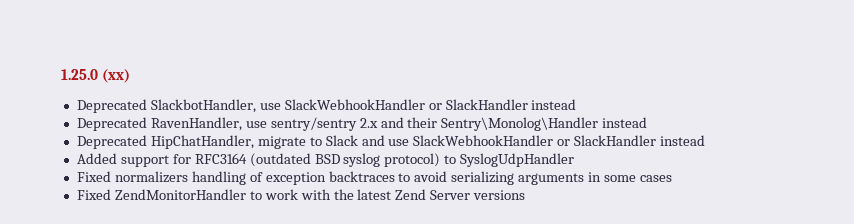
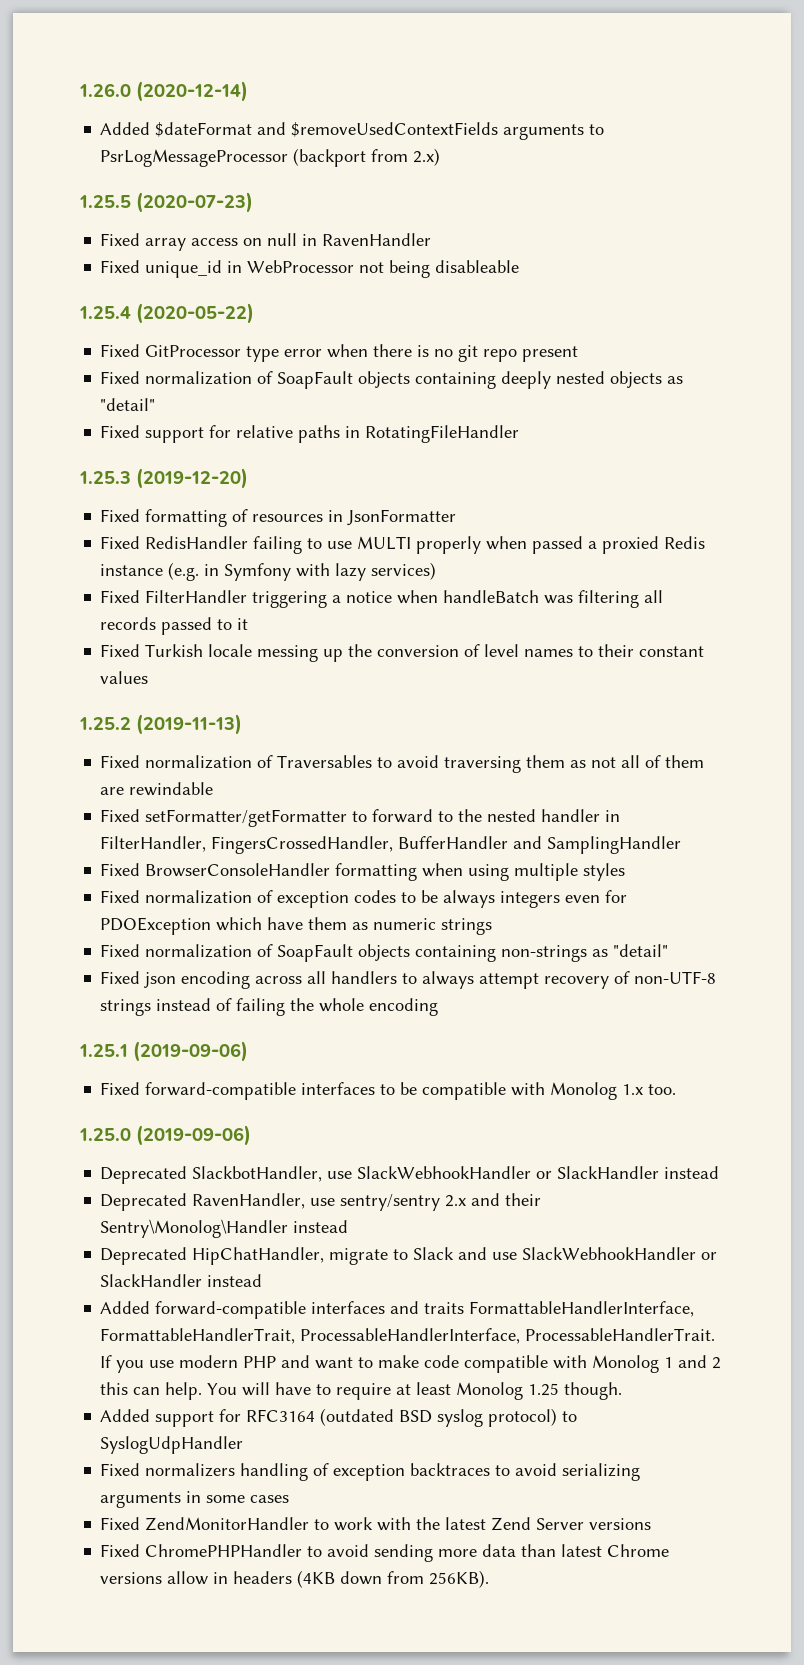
[61,69,131,83] 1.25.0 (xx) -> [79,81,248,102] [100,122,605,140] [100,148,441,167] [79,192,253,213] [100,233,432,251] [100,260,520,278] [79,303,254,324] [100,344,579,362] [100,371,684,389] [100,398,156,411] [100,425,520,443] [79,468,248,489] [100,509,457,527] [100,536,706,554] [100,562,437,581] [100,590,664,608] [100,617,249,635] [100,644,705,662] [100,671,149,684] [79,714,242,735] [100,755,705,773] [100,782,214,796] [100,809,621,827] [100,836,682,854] [100,863,626,881] [100,890,628,908] [100,917,493,935] [100,944,669,962] [100,971,717,989] [100,998,439,1016] [79,1041,248,1062] [100,1082,677,1100] [79,1125,251,1146] 1.26.0 (2020-12-14) // Added $dateFormat and $removeUsedContextFields arguments to PsrLogMessageProcessor (backport from 2.x) // 1.25.5 (2020-07-23) // Fixed array access on null in RavenHandler // Fixed unique_id in WebProcessor not being disableable // 1.25.4 (2020-05-22) // Fixed GitProcessor type error when there is no git repo present // Fixed normalization of SoapFault objects containing deeply nested objects as "detail" // Fixed support for relative paths in RotatingFileHandler // 1.25.3 (2019-12-20) // Fixed formatting of resources in JsonFormatter // Fixed RedisHandler failing to use MULTI properly when passed a proxied Redis instance (e.g. in Symfony with lazy services) // Fixed FilterHandler triggering a notice when handleBatch was filtering all records passed to it // Fixed Turkish locale messing up the conversion of level names to their constant values // 1.25.2 (2019-11-13) // Fixed normalization of Traversables to avoid traversing them as not all of them are rewindable // Fixed setFormatter/getFormatter to forward to the nested handler in FilterHandler, FingersCrossedHandler, BufferHandler and SamplingHandler // Fixed BrowserConsoleHandler formatting when using multiple styles // Fixed normalization of exception codes to be always integers even for PDOException which have them as numeric strings // Fixed normalization of SoapFault objects containing non-strings as "detail" // Fixed json encoding across all handlers to always attempt recovery of non-UTF-8 strings instead of failing the whole encoding // 1.25.1 (2019-09-06) // Fixed forward-compatible interfaces to be compatible with Monolog 1.x too. // 1.25.0 (2019-09-06)
(706, 140) none -> [100,1301,695,1319] [100,1328,716,1344] [100,1355,722,1373] [100,1382,623,1400] // Added forward-compatible interfaces and traits FormattableHandlerInterface, FormattableHandlerTrait, ProcessableHandlerInterface, ProcessableHandlerTrait. If you use modern PHP and want to make code compatible with Monolog 1 and 2 this can help. You will have to require at least Monolog 1.25 though.
(526, 195) none -> [100,1544,670,1562] [100,1570,490,1588] // Fixed ChromePHPHandler to avoid sending more data than latest Chrome versions allow in headers (4KB down from 256KB).

